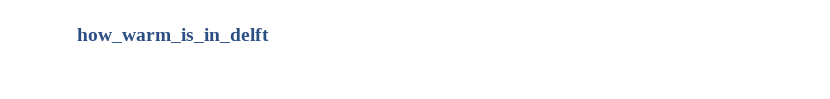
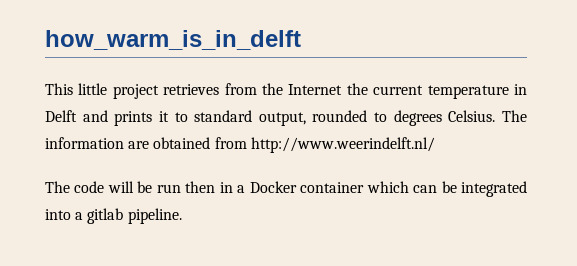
(269, 35) none -> [45,83,527,99] [45,110,527,126] [45,137,435,153] [45,181,527,197] [45,208,182,224] // This little project retrieves from the Internet the current temperature in Delft and prints it to standard output, rounded to degrees Celsius. The information are obtained from http://www.weerindelft.nl/ // The code will be run then in a Docker container which can be integrated into a gitlab pipeline.

